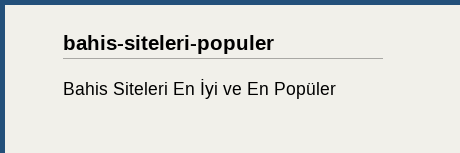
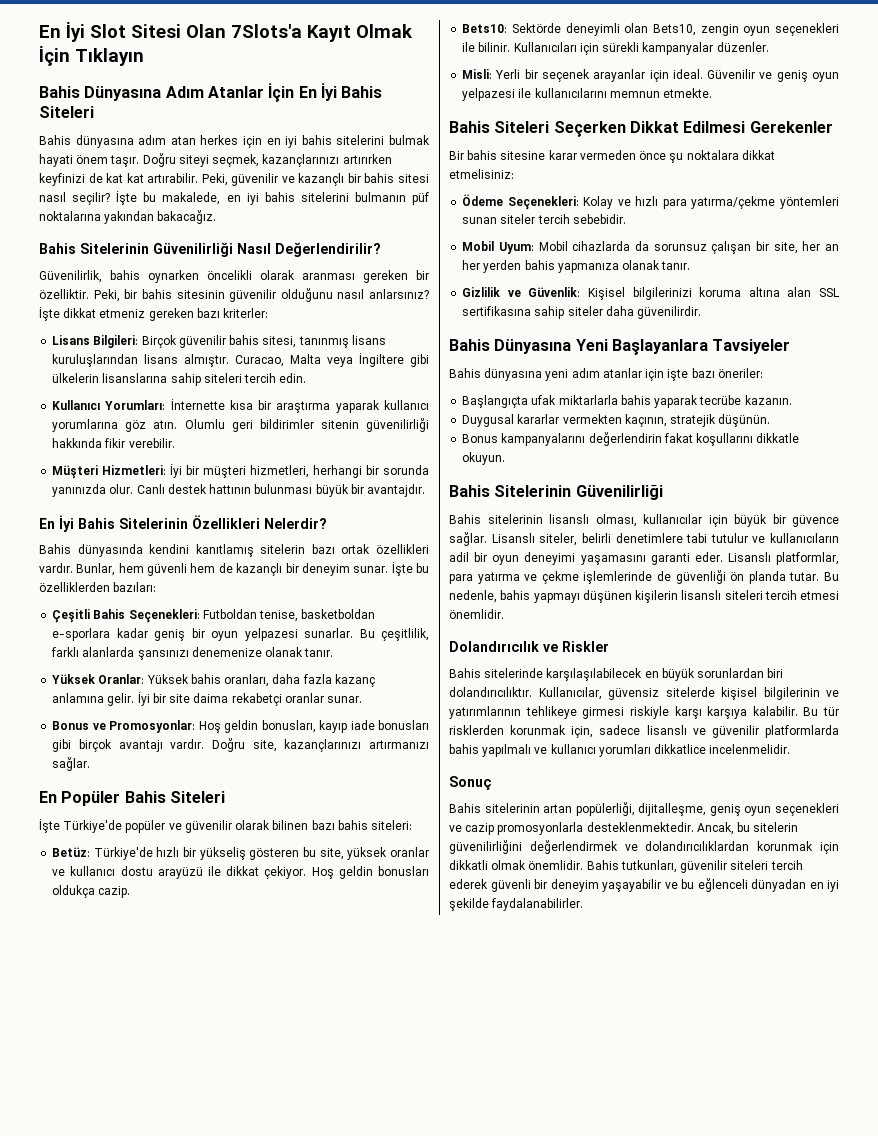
[63,35,274,54] [63,78,336,99] bahis-siteleri-populer // Bahis Siteleri En İyi ve En Popüler -> [39,21,413,42] [39,45,144,66] [39,83,383,102] [39,106,94,118] [39,135,430,148] [39,153,392,167] [39,173,429,186] [39,191,429,205] [39,210,217,224] [39,242,381,257] [39,270,429,283] [39,288,429,302] [39,307,269,321] [52,335,386,348] [52,353,430,367] [52,373,307,386] [52,399,430,413] [52,418,429,432] [52,438,175,448] [52,464,430,479] [52,484,426,497] [39,515,327,532] [39,544,429,557] [39,562,430,576] [39,582,157,592] [52,609,376,623] [52,628,429,641] [51,647,334,660] [52,674,375,687] [52,692,363,706] [52,720,430,733] [52,738,429,752] [52,757,91,771] [39,791,225,806] [39,819,413,833] [52,847,429,860] [52,866,429,879] [52,885,131,898] [462,23,839,36] [462,42,769,55] [462,69,839,82] [462,88,713,101] [449,121,833,137] [449,150,775,163] [449,169,514,179] [462,194,839,210] [462,214,626,224] [462,241,839,254] [462,260,691,273] [462,287,839,300] [462,306,702,319] [449,339,791,355] [449,368,763,381] [462,395,792,408] [462,414,771,427] [462,432,800,446] [462,452,506,465] [449,484,663,500] [449,514,839,527] [449,532,839,546] [449,552,839,565] [449,570,839,584] [449,590,839,603] [449,609,504,619] [449,641,609,652] [449,668,784,681] [449,687,839,700] [449,706,839,719] [449,725,839,738] [449,744,791,757] [449,776,491,790] [449,802,839,816] [449,822,799,835] [449,840,839,854] [449,860,803,873] [449,878,839,892] [449,898,584,911] En İyi Slot Sitesi Olan 7Slots'a Kayıt Olmak İçin Tıklayın // Bahis Dünyasına Adım Atanlar İçin En İyi Bahis Siteleri // Bahis dünyasına adım atan herkes için en iyi bahis sitelerini bulmak hayati önem taşır. Doğru siteyi seçmek, kazançlarınızı artırırken keyfinizi de kat kat artırabilir. Peki, güvenilir ve kazançlı bir bahis sitesi nasıl seçilir? İşte bu makalede, en iyi bahis sitelerini bulmanın püf noktalarına yakından bakacağız. // Bahis Sitelerinin Güvenilirliği Nasıl Değerlendirilir? // Güvenilirlik, bahis oynarken öncelikli olarak aranması gereken bir özelliktir. Peki, bir bahis sitesinin güvenilir olduğunu nasıl anlarsınız? İşte dikkat etmeniz gereken bazı kriterler: // Lisans Bilgileri: Birçok güvenilir bahis sitesi, tanınmış lisans kuruluşlarından lisans almıştır. Curacao, Malta veya İngiltere gibi ülkelerin lisanslarına sahip siteleri tercih edin. // Kullanıcı Yorumları: İnternette kısa bir araştırma yaparak kullanıcı yorumlarına göz atın. Olumlu geri bildirimler sitenin güvenilirliği hakkında fikir verebilir. // Müşteri Hizmetleri: İyi bir müşteri hizmetleri, herhangi bir sorunda yanınızda olur. Canlı destek hattının bulunması büyük bir avantajdır. // En İyi Bahis Sitelerinin Özellikleri Nelerdir? // Bahis dünyasında kendini kanıtlamış sitelerin bazı ortak özellikleri vardır. Bunlar, hem güvenli hem de kazançlı bir deneyim sunar. İşte bu özelliklerden bazıları: // Çeşitli Bahis Seçenekleri: Futboldan tenise, basketboldan e-sporlara kadar geniş bir oyun yelpazesi sunarlar. Bu çeşitlilik, farklı alanlarda şansınızı denemenize olanak tanır. // Yüksek Oranlar: Yüksek bahis oranları, daha fazla kazanç anlamına gelir. İyi bir site daima rekabetçi oranlar sunar. // Bonus ve Promosyonlar: Hoş geldin bonusları, kayıp iade bonusları gibi birçok avantajı vardır. Doğru site, kazançlarınızı artırmanızı sağlar. // En Popüler Bahis Siteleri // İşte Türkiye'de popüler ve güvenilir olarak bilinen bazı bahis siteleri: // Betüz: Türkiye'de hızlı bir yükseliş gösteren bu site, yüksek oranlar ve kullanıcı dostu arayüzü ile dikkat çekiyor. Hoş geldin bonusları oldukça cazip. // Bets10: Sektörde deneyimli olan Bets10, zengin oyun seçenekleri ile bilinir. Kullanıcıları için sürekli kampanyalar düzenler. // Misli: Yerli bir seçenek arayanlar için ideal. Güvenilir ve geniş oyun yelpazesi ile kullanıcılarını memnun etmekte. // Bahis Siteleri Seçerken Dikkat Edilmesi Gerekenler // Bir bahis sitesine karar vermeden önce şu noktalara dikkat etmelisiniz: // Ödeme Seçenekleri: Kolay ve hızlı para yatırma/çekme yöntemleri sunan siteler tercih sebebidir. // Mobil Uyum: Mobil cihazlarda da sorunsuz çalışan bir site, her an her yerden bahis yapmanıza olanak tanır. // Gizlilik ve Güvenlik: Kişisel bilgilerinizi koruma altına alan SSL sertifikasına sahip siteler daha güvenilirdir. // Bahis Dünyasına Yeni Başlayanlara Tavsiyeler // Bahis dünyasına yeni adım atanlar için işte bazı öneriler: // Başlangıçta ufak miktarlarla bahis yaparak tecrübe kazanın. // Duygusal kararlar vermekten kaçının, stratejik düşünün. // Bonus kampanyalarını değerlendirin fakat koşullarını dikkatle okuyun. // Bahis Sitelerinin Güvenilirliği // Bahis sitelerinin lisanslı olması, kullanıcılar için büyük bir güvence sağlar. Lisanslı siteler, belirli denetimlere tabi tutulur ve kullanıcıların adil bir oyun deneyimi yaşamasını garanti eder. Lisanslı platformlar, para yatırma ve çekme işlemlerinde de güvenliği ön planda tutar. Bu nedenle, bahis yapmayı düşünen kişilerin lisanslı siteleri tercih etmesi önemlidir. // Dolandırıcılık ve Riskler // Bahis sitelerinde karşılaşılabilecek en büyük sorunlardan biri dolandırıcılıktır. Kullanıcılar, güvensiz sitelerde kişisel bilgilerinin ve yatırımlarının tehlikeye girmesi riskiyle karşı karşıya kalabilir. Bu tür risklerden korunmak için, sadece lisanslı ve güvenilir platformlarda bahis yapılmalı ve kullanıcı yorumları dikkatlice incelenmelidir. // Sonuç // Bahis sitelerinin artan popülerliği, dijitalleşme, geniş oyun seçenekleri ve cazip promosyonlarla desteklenmektedir. Ancak, bu sitelerin güvenilirliğini değerlendirmek ve dolandırıcılıklardan korunmak için dikkatli olmak önemlidir. Bahis tutkunları, güvenilir siteleri tercih ederek güvenli bir deneyim yaşayabilir ve bu eğlenceli dünyadan en iyi şekilde faydalanabilirler.

